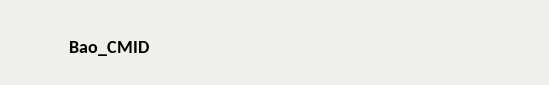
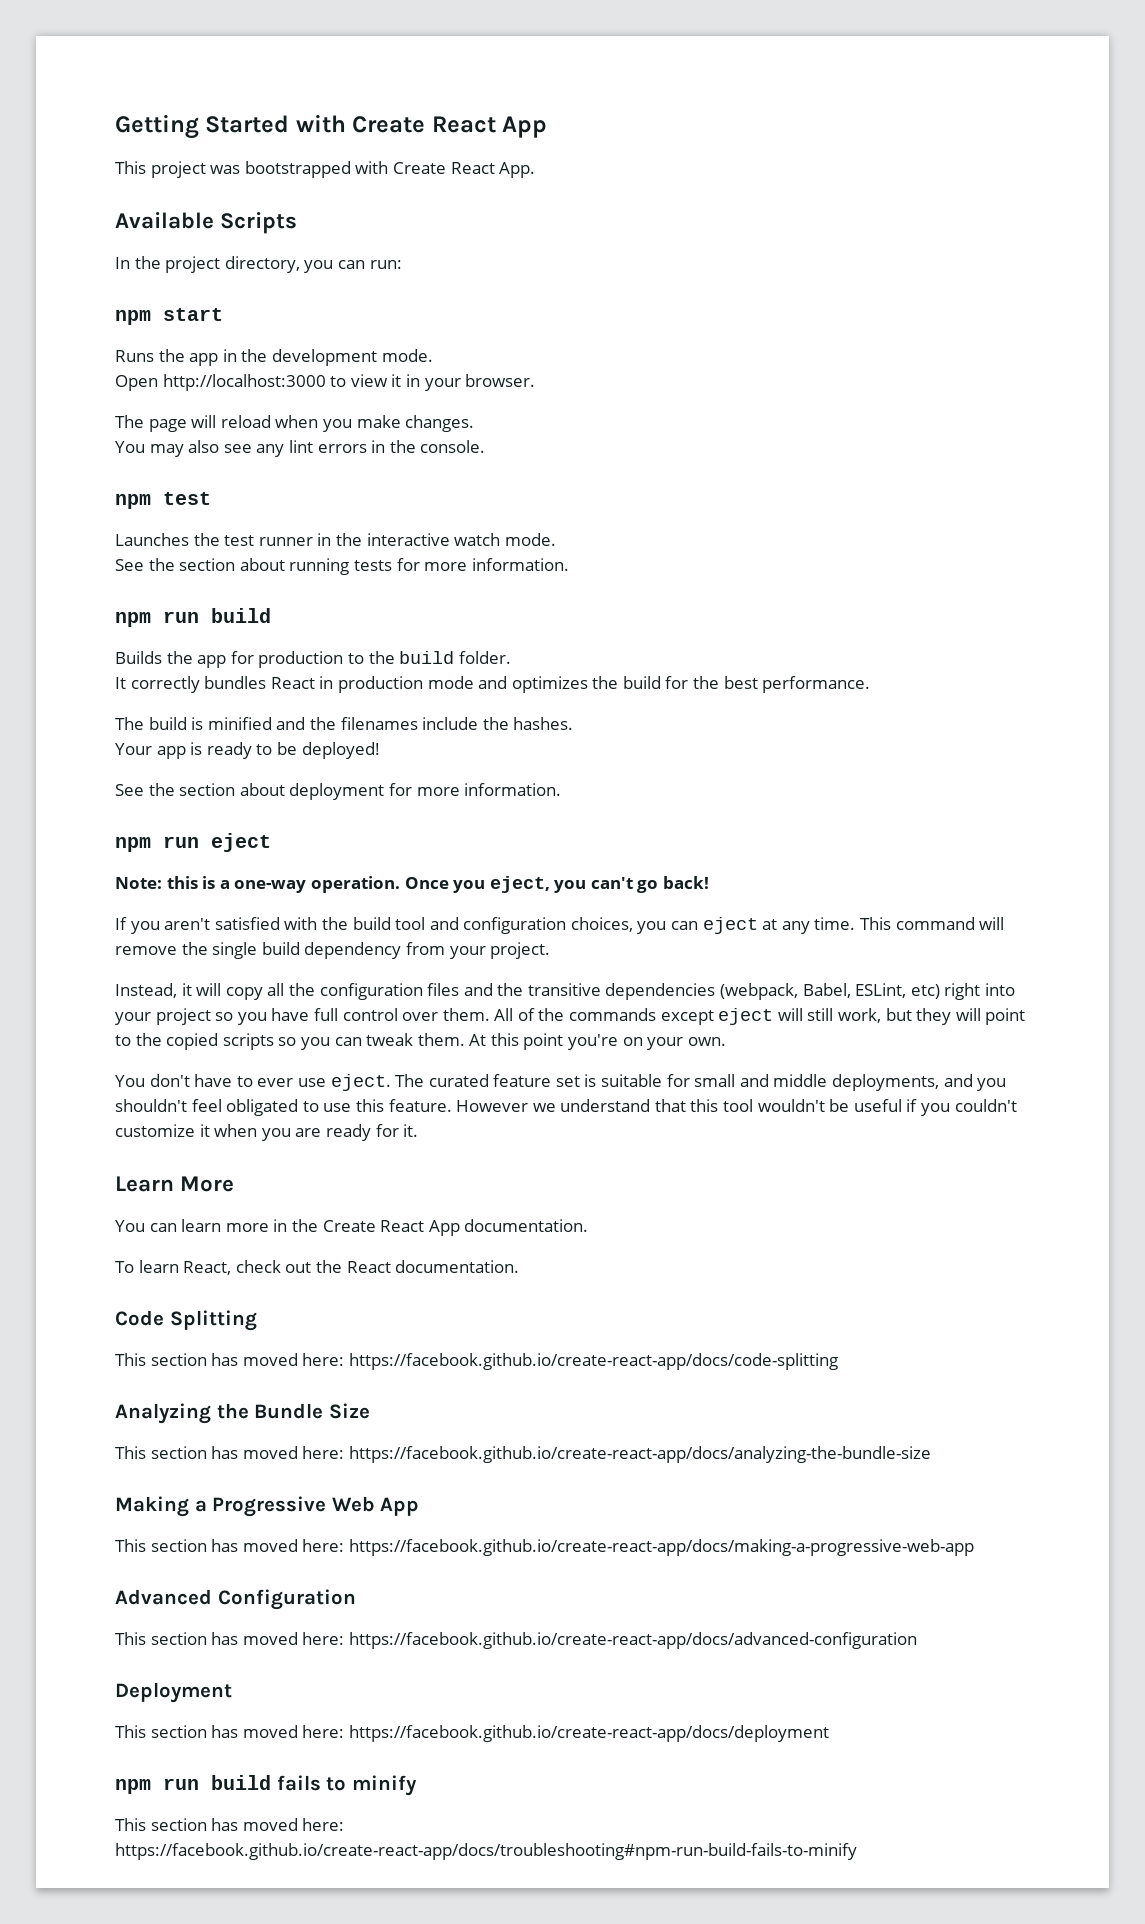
[69,41,149,56] Bao_CMID -> [115,114,548,139] [115,161,536,178] [115,212,298,234] [115,256,402,273] [115,308,223,325] [115,349,433,366] [115,374,536,391] [115,415,475,432] [115,440,486,457] [115,492,211,509] [115,533,556,546] [115,558,569,575] [115,608,271,627] [115,651,511,668] [115,676,871,693] [115,717,574,730] [115,742,380,759] [115,783,562,800] [115,833,271,852] [115,876,710,893] [115,917,1005,934] [115,942,551,959] [115,983,1016,1000] [115,1008,1026,1025] [115,1033,726,1050] [115,1074,1007,1091] [115,1099,1017,1116] [115,1124,419,1141] [115,1176,235,1192] [115,1219,589,1236] [115,1260,520,1275] [115,1310,257,1331] [115,1353,838,1370] [115,1403,370,1424] [115,1446,931,1463] [115,1496,420,1517] [115,1539,974,1556] [115,1589,356,1610] [115,1632,917,1649] [115,1682,232,1703] [115,1725,829,1742] [115,1775,417,1796] [115,1818,345,1831] [115,1843,857,1860] Getting Started with Create React App // This project was bootstrapped with Create React App. // Available Scripts // In the project directory, you can run: // npm start // Runs the app in the development mode. // Open http://localhost:3000 to view it in your browser. // The page will reload when you make changes. // You may also see any lint errors in the console. // npm test // Launches the test runner in the interactive watch mode. // See the section about running tests for more information. // npm run build // Builds the app for production to the build folder. // It correctly bundles React in production mode and optimizes the build for the best performance. // The build is minified and the filenames include the hashes. // Your app is ready to be deployed! // See the section about deployment for more information. // npm run eject // Note: this is a one-way operation. Once you eject, you can't go back! // If you aren't satisfied with the build tool and configuration choices, you can eject at any time. This command will remove the single build dependency from your project. // Instead, it will copy all the configuration files and the transitive dependencies (webpack, Babel, ESLint, etc) right into your project so you have full control over them. All of the commands except eject will still work, but they will point to the copied scripts so you can tweak them. At this point you're on your own. // You don't have to ever use eject. The curated feature set is suitable for small and middle deployments, and you shouldn't feel obligated to use this feature. However we understand that this tool wouldn't be useful if you couldn't customize it when you are ready for it. // Learn More // You can learn more in the Create React App documentation. // To learn React, check out the React documentation. // Code Splitting // This section has moved here: https://facebook.github.io/create-react-app/docs/code-splitting // Analyzing the Bundle Size // This section has moved here: https://facebook.github.io/create-react-app/docs/analyzing-the-bundle-size // Making a Progressive Web App // This section has moved here: https://facebook.github.io/create-react-app/docs/making-a-progressive-web-app // Advanced Configuration // This section has moved here: https://facebook.github.io/create-react-app/docs/advanced-configuration // Deployment // This section has moved here: https://facebook.github.io/create-react-app/docs/deployment // npm run build fails to minify // This section has moved here: https://facebook.github.io/create-react-app/docs/troubleshooting#npm-run-build-fails-to-minify

